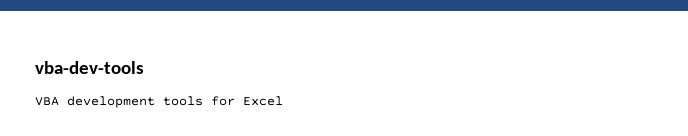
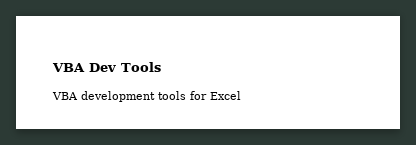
[35,61,144,74] vba-dev-tools -> [52,62,161,72] VBA Dev Tools

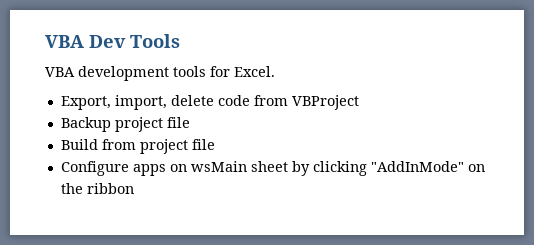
[210,91,241,100] Excel -> [234,66,275,77] [60,95,359,110] [60,117,190,132] [60,139,215,154] [60,161,485,176] [60,183,134,194] Excel. // Export, import, delete code from VBProject // Backup project file // Build from project file // Configure apps on wsMain sheet by clicking "AddInMode" on the ribbon

